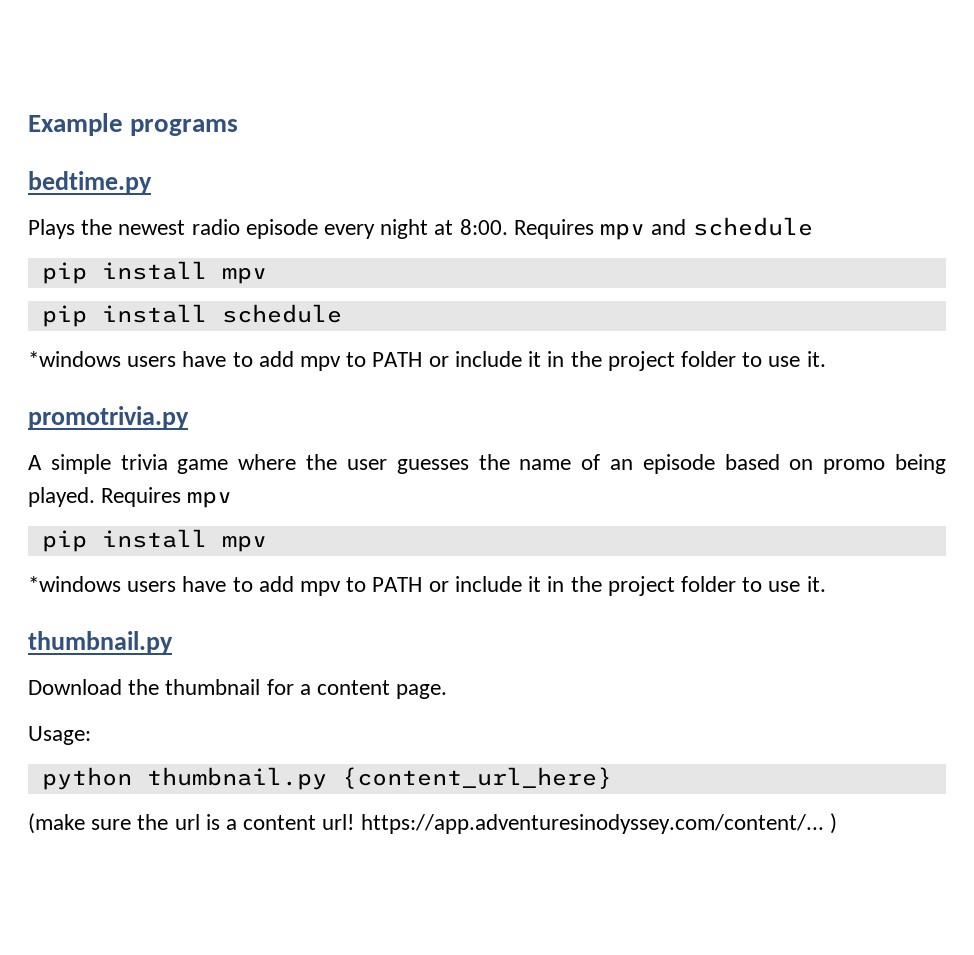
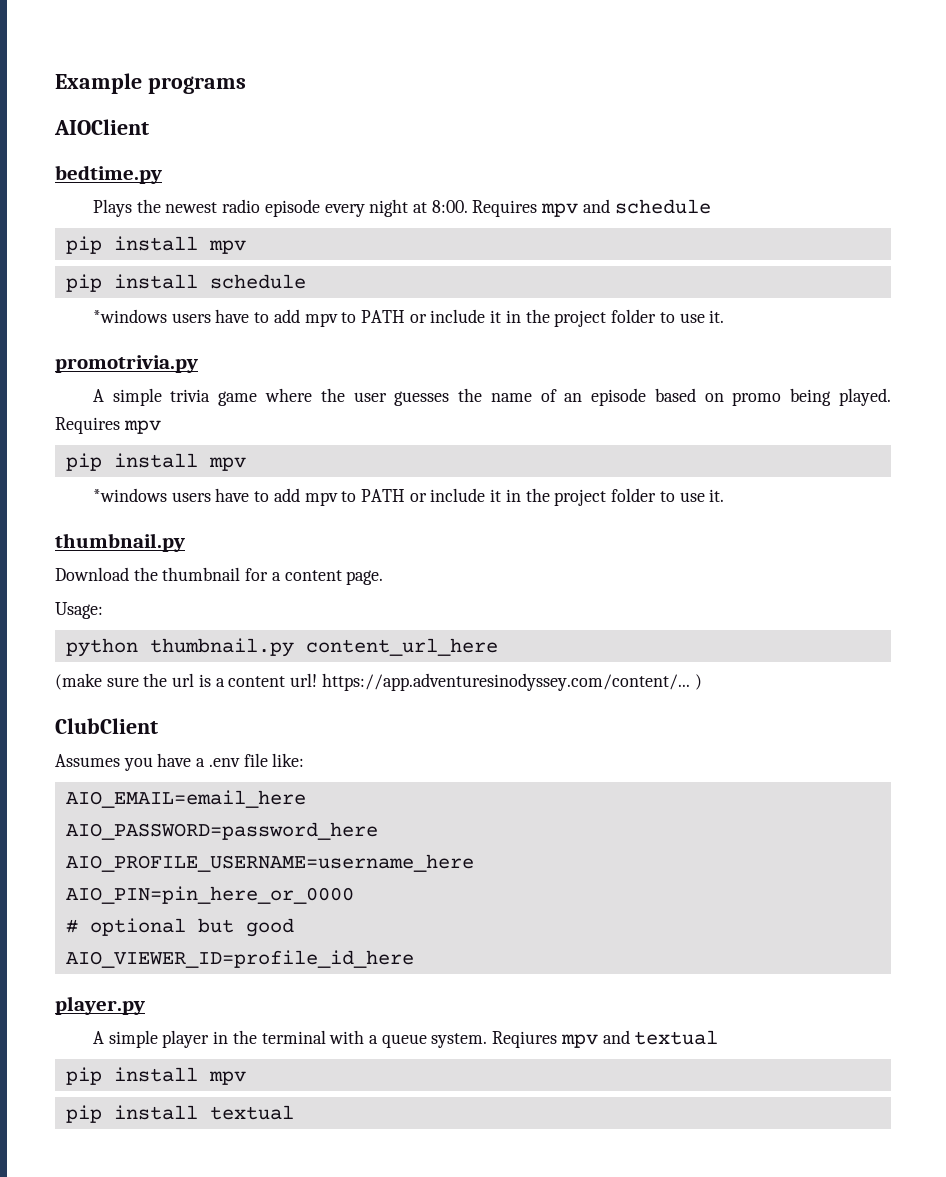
(239, 127) none -> [54,119,149,135] // AIOClient
[341,767,612,789] {content_url_here} -> [305,638,498,656] content_url_here
(837, 823) none -> [55,718,158,734] [55,753,305,771] [65,790,306,808] [65,822,378,840] [65,854,474,872] [65,886,354,904] [65,918,294,937] [65,950,414,968] [55,996,145,1015] [92,1030,719,1048] [65,1067,246,1085] [65,1105,294,1123] // ClubClient // Assumes you have a .env file like: // AIO_EMAIL=email_here // AIO_PASSWORD=password_here // AIO_PROFILE_USERNAME=username_here // AIO_PIN=pin_here_or_0000 // # optional but good // AIO_VIEWER_ID=profile_id_here // player.py // A simple player in the terminal with a queue system. Reqiures mpv and textual // pip install mpv // pip install textual

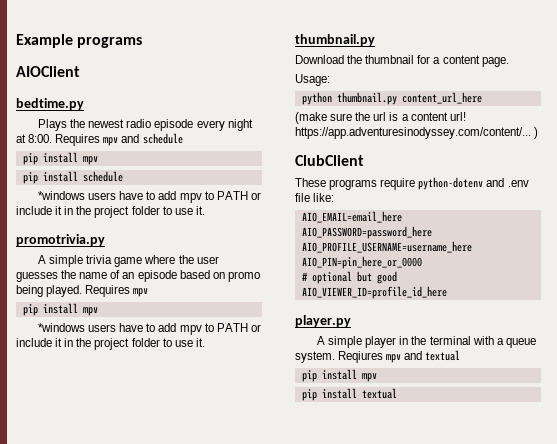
[55,753,206,771] Assumes you have a -> [295,177,505,190] These programs require python-dotenv and

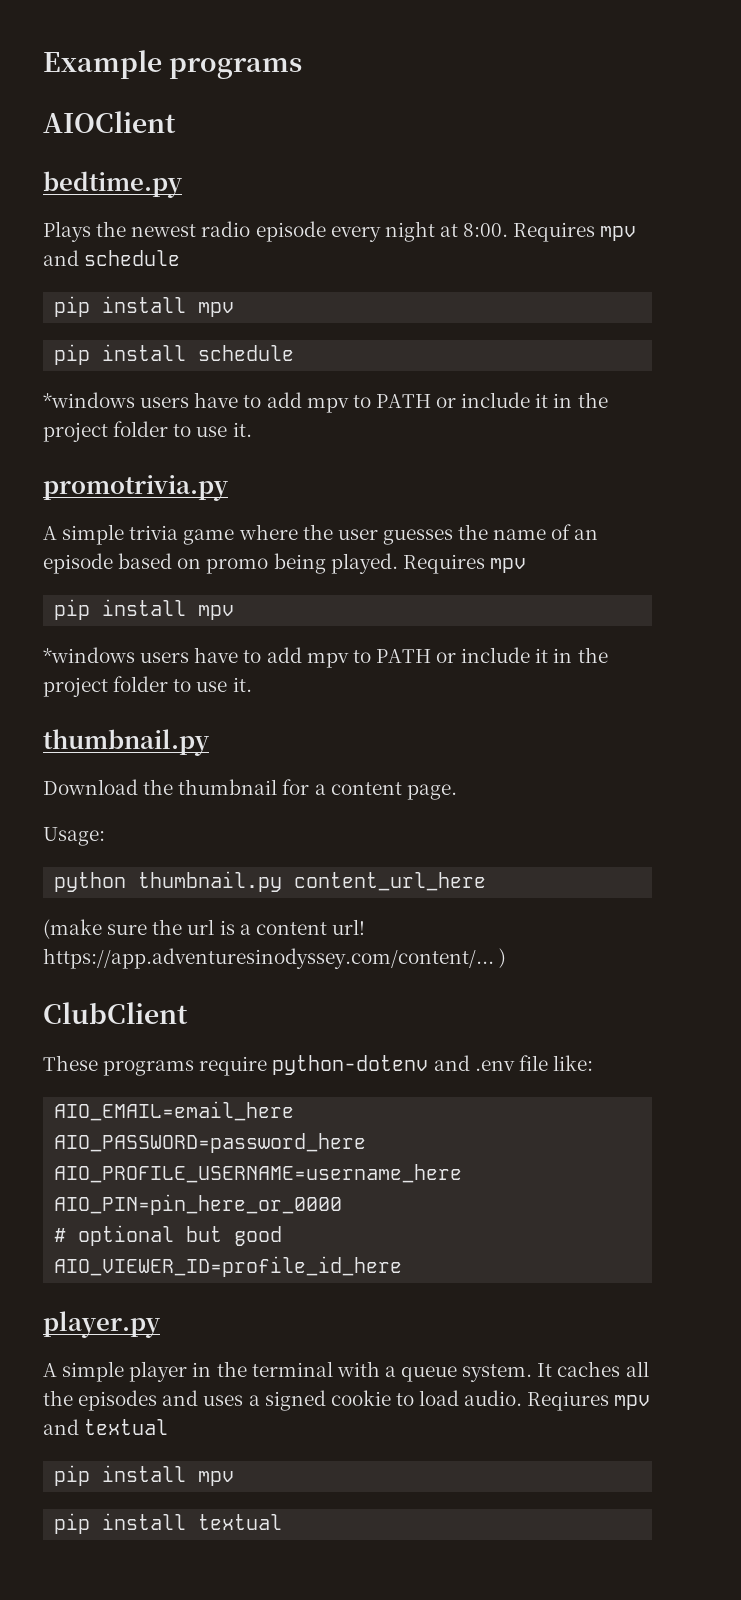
(335, 357) none -> [537,1361,649,1377] [43,1390,523,1411] It caches all the episodes and uses a signed cookie to load audio.

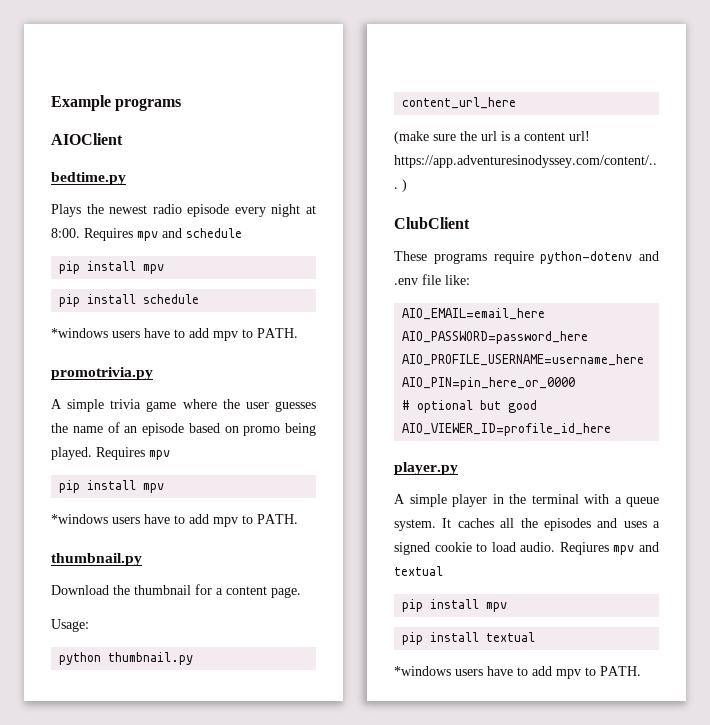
[375,392,608,408] [43,421,252,442] PATH or include it in the project folder to use it. -> [257,328,298,338] PATH.
[375,647,608,663] [43,676,252,697] PATH or include it in the project folder to use it. -> [257,514,298,524] PATH.
(283, 1522) none -> [394,666,641,679] // *windows users have to add mpv to PATH.

